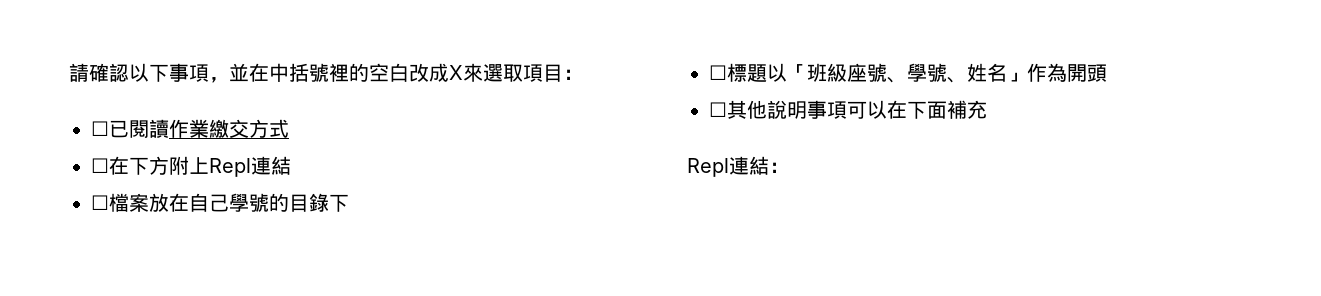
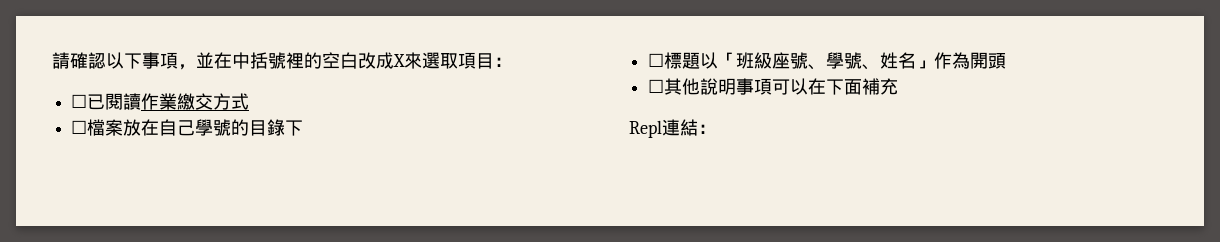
[91,156,291,177] // ☐在下方附上Repl連結 -> (250, 101) none

